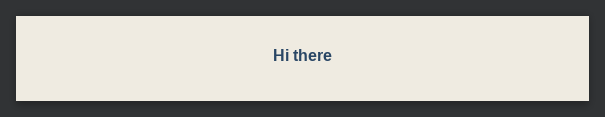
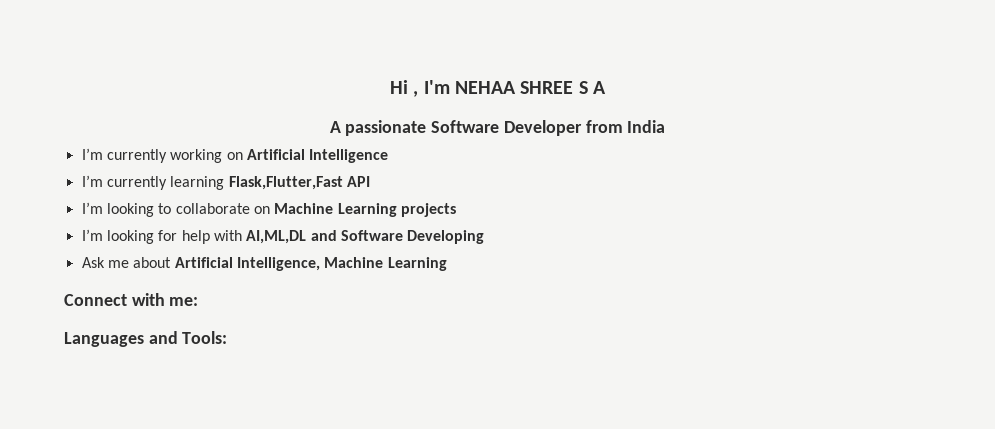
[293,49,333,61] there -> [413,80,607,97] [329,120,666,136] [81,148,389,163] [81,175,370,190] [81,202,456,217] [81,229,485,244] [81,257,447,271] [64,293,199,306] [64,331,228,347] , I'm NEHAA SHREE S A // A passionate Software Developer from India // I’m currently working on Artificial Intelligence // I’m currently learning Flask,Flutter,Fast API // I’m looking to collaborate on Machine Learning projects // I’m looking for help with AI,ML,DL and Software Developing // Ask me about Artificial Intelligence, Machine Learning // Connect with me: // Languages and Tools:

